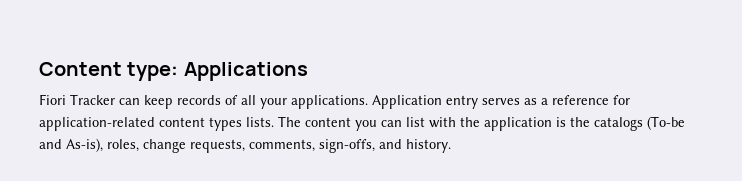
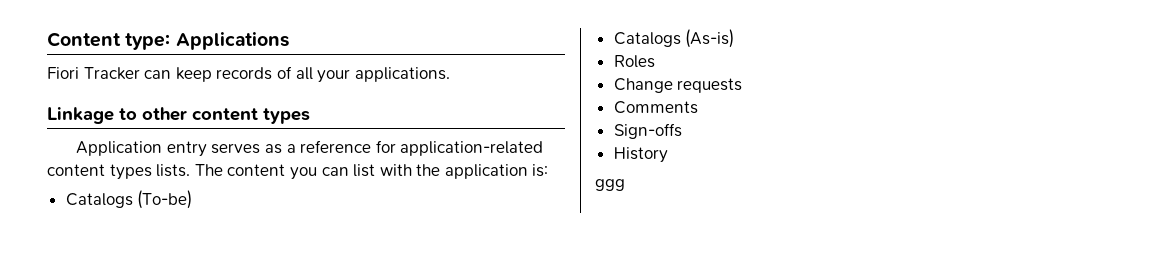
(368, 102) none -> [47,107,310,124] // Linkage to other content types //
[556,116,685,131] [39,138,451,153] is the catalogs (To-be and As-is), roles, change requests, comments, sign-offs, and history. -> [532,164,549,177] [65,190,193,209] [613,29,735,48] [613,55,655,68] [613,78,743,93] [613,101,698,114] [613,123,682,139] [613,147,668,163] [595,179,625,191] is: // Catalogs (To-be) // Catalogs (As-is) // Roles // Change requests // Comments // Sign-offs // History // ggg

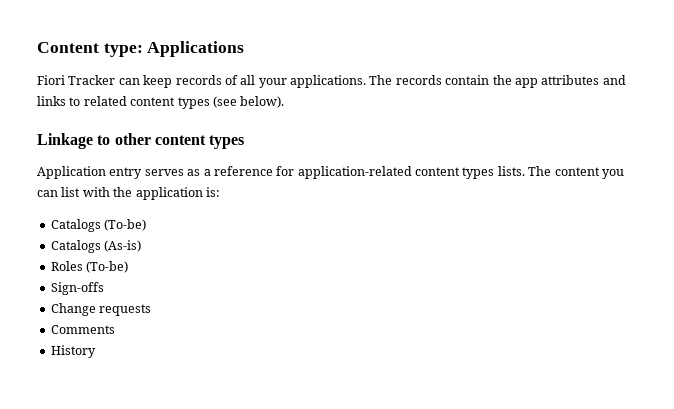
(450, 74) none -> [369,75,626,88] [37,96,285,109] The records contain the app attributes and links to related content types (see below).
(655, 61) none -> [86,261,129,273] [50,282,104,295] (To-be) // Sign-offs
[613,123,682,139] // Sign-offs -> (115, 329) none
[595,179,625,191] // ggg -> (96, 351) none

